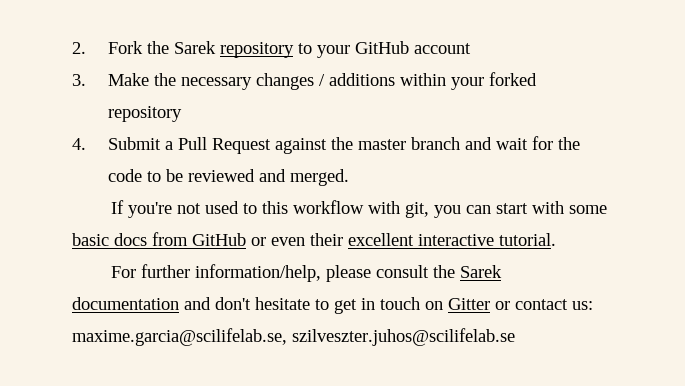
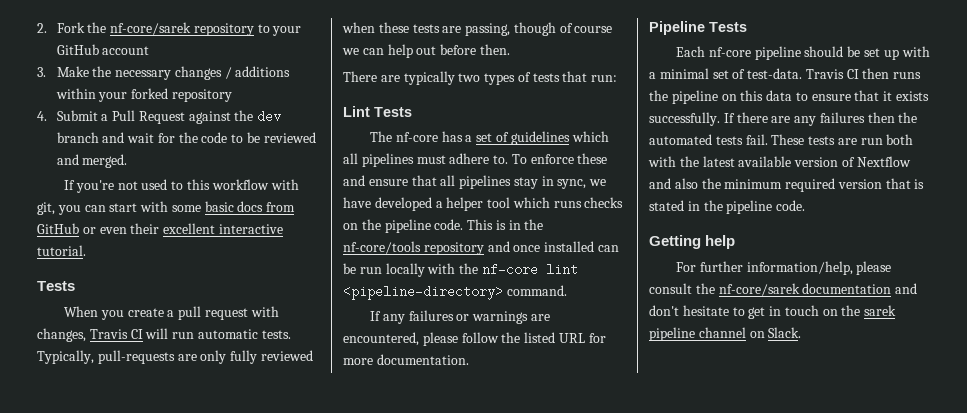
[174,41,217,54] Sarek -> [110,22,192,35] nf-core/sarek
[358,139,407,150] master -> [257,110,282,123] dev
(556, 239) none -> [37,281,75,291] [64,306,279,320] [37,328,291,342] [37,350,313,364] [342,22,613,36] [342,44,510,58] [343,71,618,85] [343,106,412,117] [370,131,609,145] [343,153,608,167] [343,175,607,189] [343,197,624,211] [343,219,544,233] [343,241,619,255] [343,263,578,277] [343,285,567,300] [370,310,550,324] [343,332,606,346] [343,354,469,365] [649,21,747,35] [676,46,930,60] [649,68,922,79] [649,90,930,104] [649,112,918,126] [649,134,914,145] [648,156,911,167] [649,178,925,192] [649,200,806,214] [649,235,736,249] // Tests // When you create a pull request with changes, Travis CI will run automatic tests. Typically, pull-requests are only fully reviewed when these tests are passing, though of course we can help out before then. // There are typically two types of tests that run: // Lint Tests // The nf-core has a set of guidelines which all pipelines must adhere to. To enforce these and ensure that all pipelines stay in sync, we have developed a helper tool which runs checks on the pipeline code. This is in the nf-core/tools repository and once installed can be run locally with the nf-core lint <pipeline-directory> command. // If any failures or warnings are encountered, please follow the listed URL for more documentation. // Pipeline Tests // Each nf-core pipeline should be set up with a minimal set of test-data. Travis CI then runs the pipeline on this data to ensure that it exists successfully. If there are any failures then the automated tests fail. These tests are run both with the latest available version of Nextflow and also the minimum required version that is stated in the pipeline code. // Getting help
[460,265,503,278] Sarek -> [718,283,800,296] nf-core/sarek
[448,298,593,310] [72,328,515,346] Gitter or contact us: maxime.garcia@scilifelab.se, szilveszter.juhos@scilifelab.se -> [841,305,897,316] [649,327,802,341] the sarek pipeline channel on Slack.

